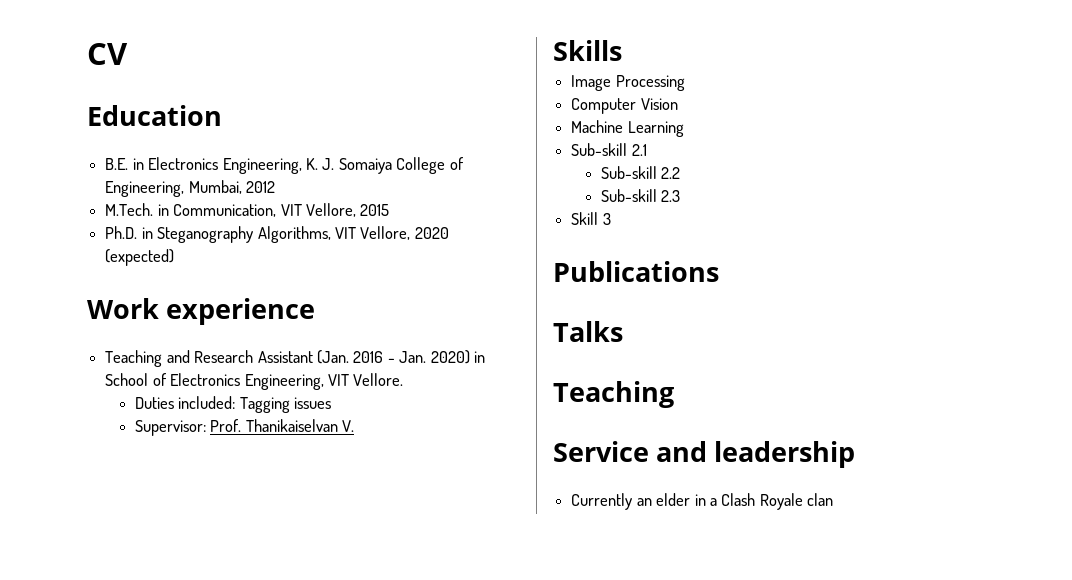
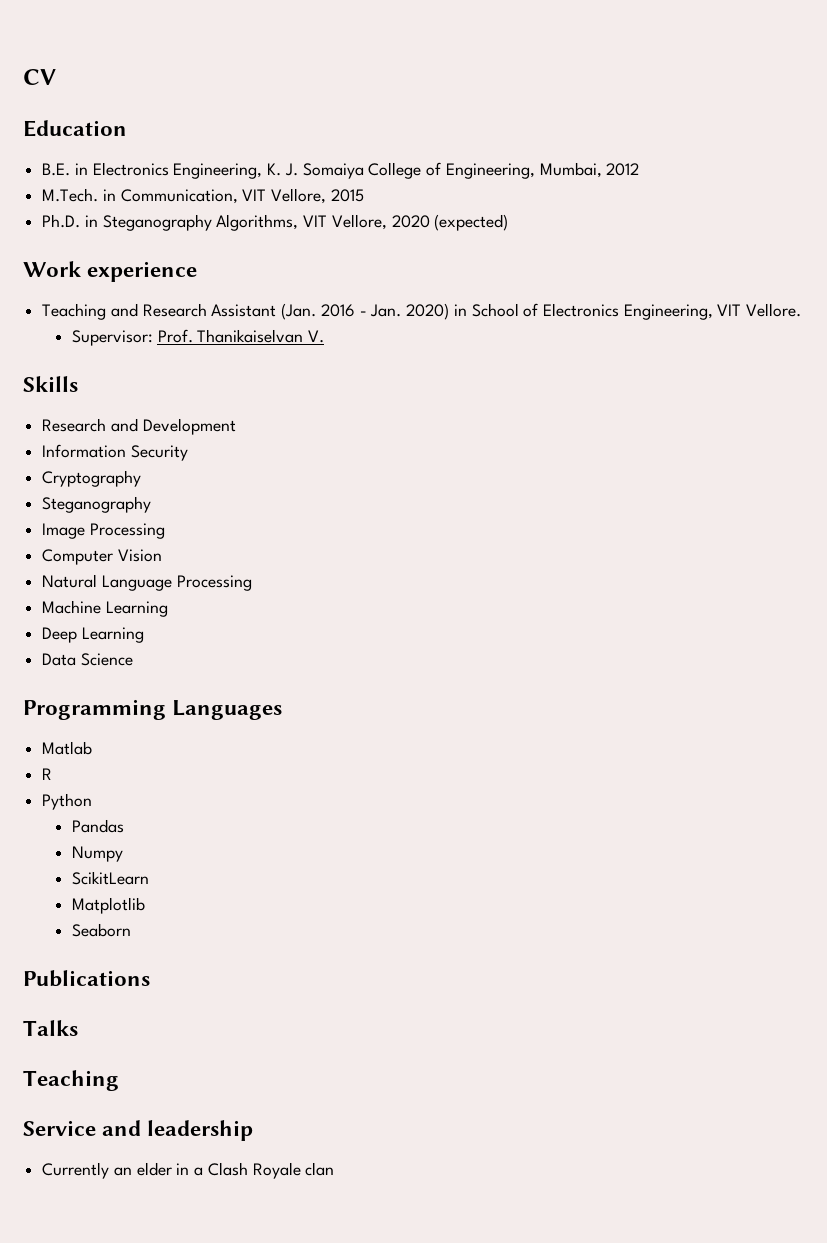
[134,396,332,413] // Duties included: Tagging issues -> (802, 310) none
(622, 50) none -> [42,418,236,435] [42,444,188,461] [42,470,142,487] [42,496,152,513] // Research and Development // Information Security // Cryptography // Steganography
(678, 104) none -> [42,574,252,591] // Natural Language Processing
[571,143,647,156] [600,166,681,179] [600,189,681,202] [571,212,611,225] Sub-skill 2.1 // Sub-skill 2.2 // Sub-skill 2.3 // Skill 3 -> [42,627,144,643] [42,653,133,666] [23,699,283,720] [42,741,93,755] [42,768,53,780] [42,793,93,810] [71,819,124,833] [71,846,123,862] [71,871,149,885] [71,897,145,914] [71,923,131,937] Deep Learning // Data Science // Programming Languages // Matlab // R // Python // Pandas // Numpy // ScikitLearn // Matplotlib // Seaborn

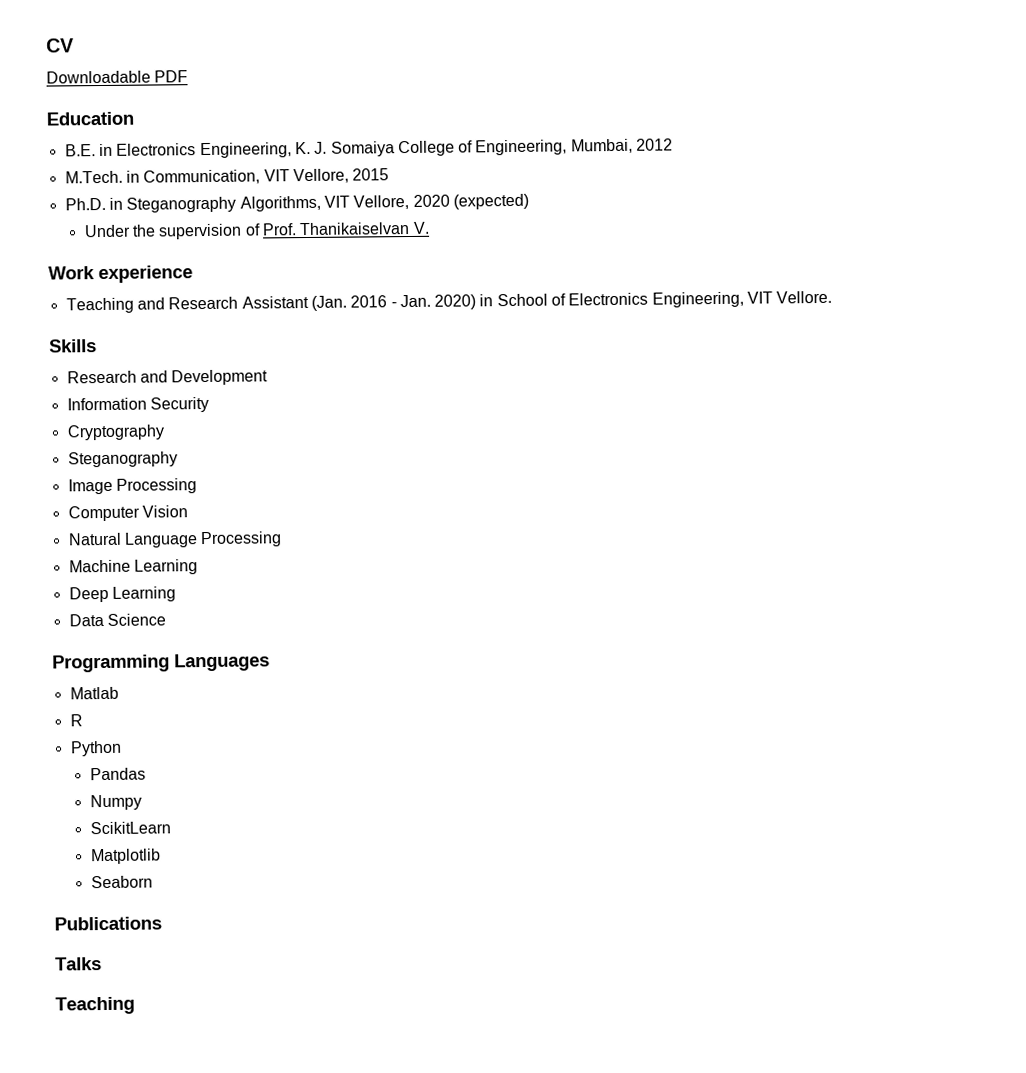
(56, 77) none -> [46,70,189,84] // Downloadable PDF
(509, 222) none -> [83,221,430,240] // Under the supervision of Prof. Thanikaiselvan V.
[71,329,324,346] // Supervisor: Prof. Thanikaiselvan V. -> (833, 297) none
[23,1120,254,1141] [42,1162,335,1179] // Service and leadership // Currently an elder in a Clash Royale clan -> (135, 1005) none

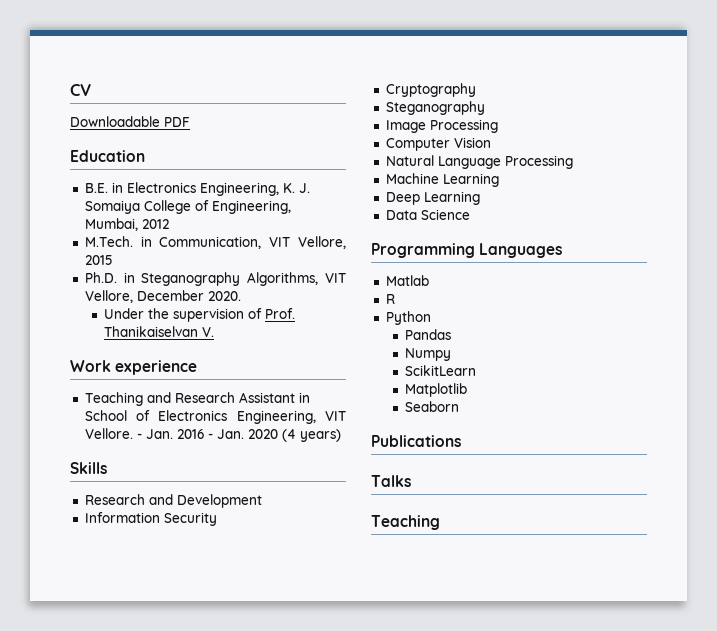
[412,193,529,210] 2020 (expected) -> [136,290,241,301] December 2020.
[310,294,477,311] (Jan. 2016 - Jan. 2020) -> (295, 397) none
(833, 297) none -> [136,429,341,442] - Jan. 2016 - Jan. 2020 (4 years)

